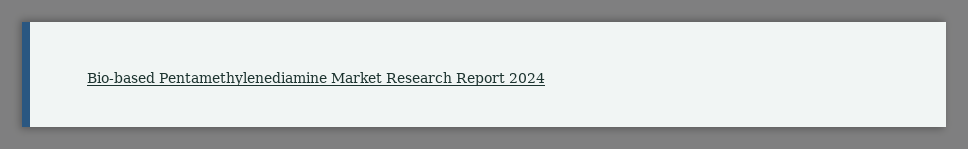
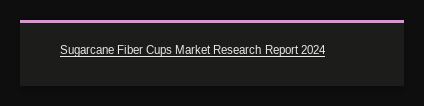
[87,72,327,86] Bio-based Pentamethylenediamine -> [60,45,173,57] Sugarcane Fiber Cups

